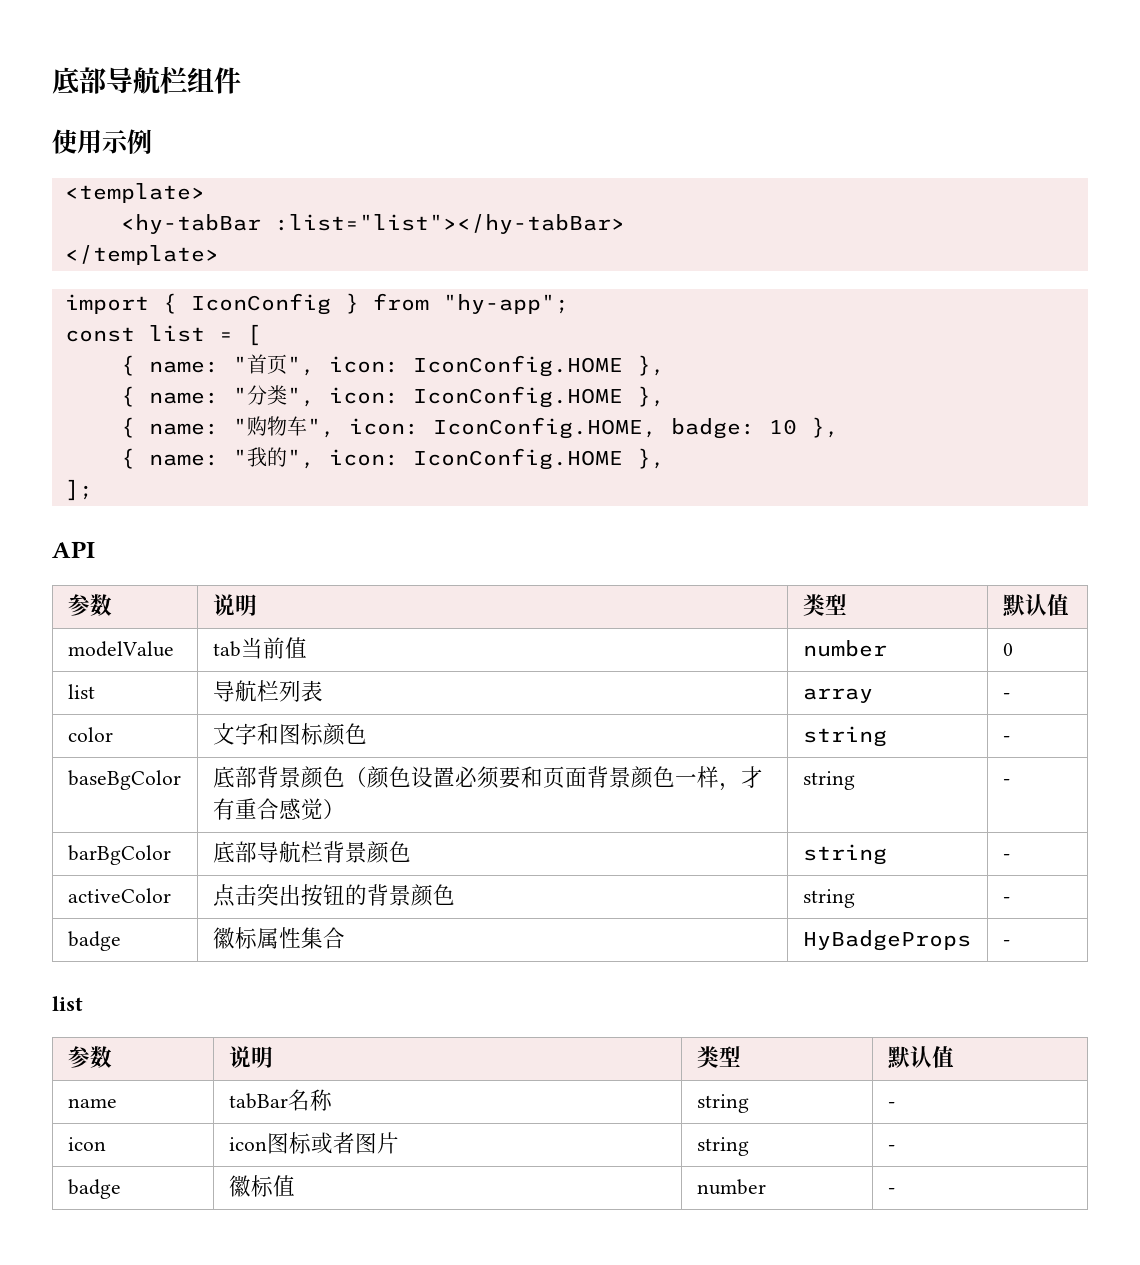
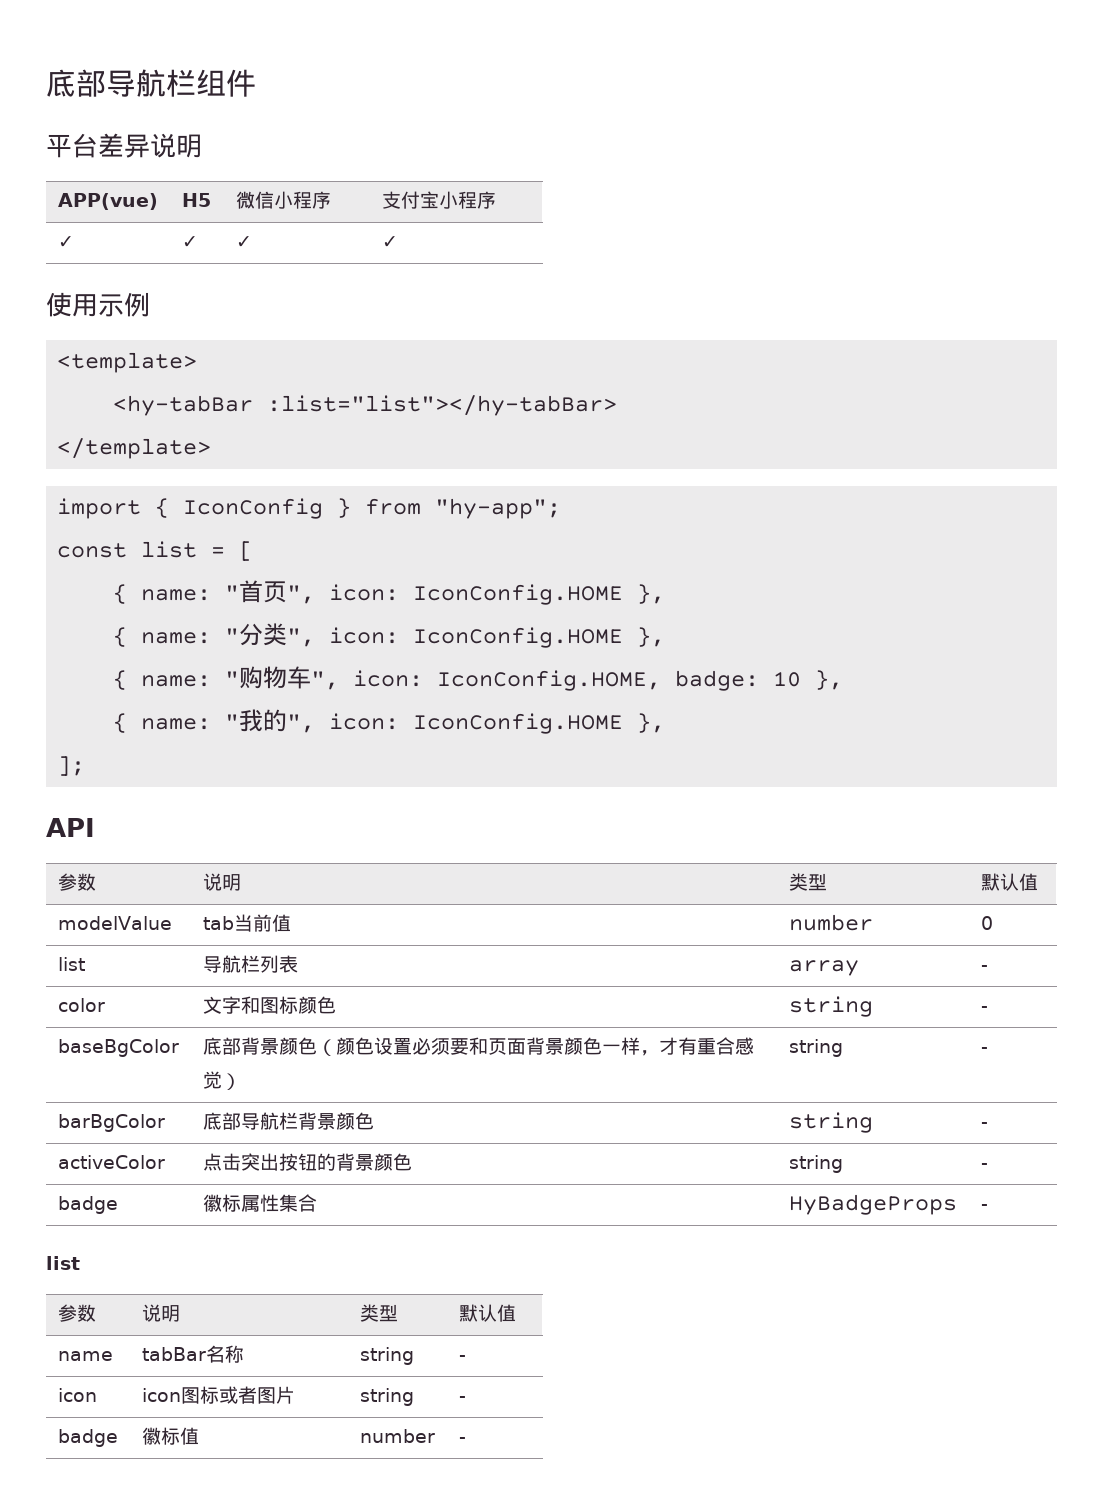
(241, 80) none -> [46,133,202,158] [57,193,158,210] [181,193,211,207] [235,191,331,209] [381,191,496,209] [57,236,74,248] [181,236,198,248] [235,236,252,248] [381,236,398,248] // 平台差异说明 // APP(vue) | H5 | 微信小程序 | 支付宝小程序 // ✓ | ✓ | ✓ | ✓

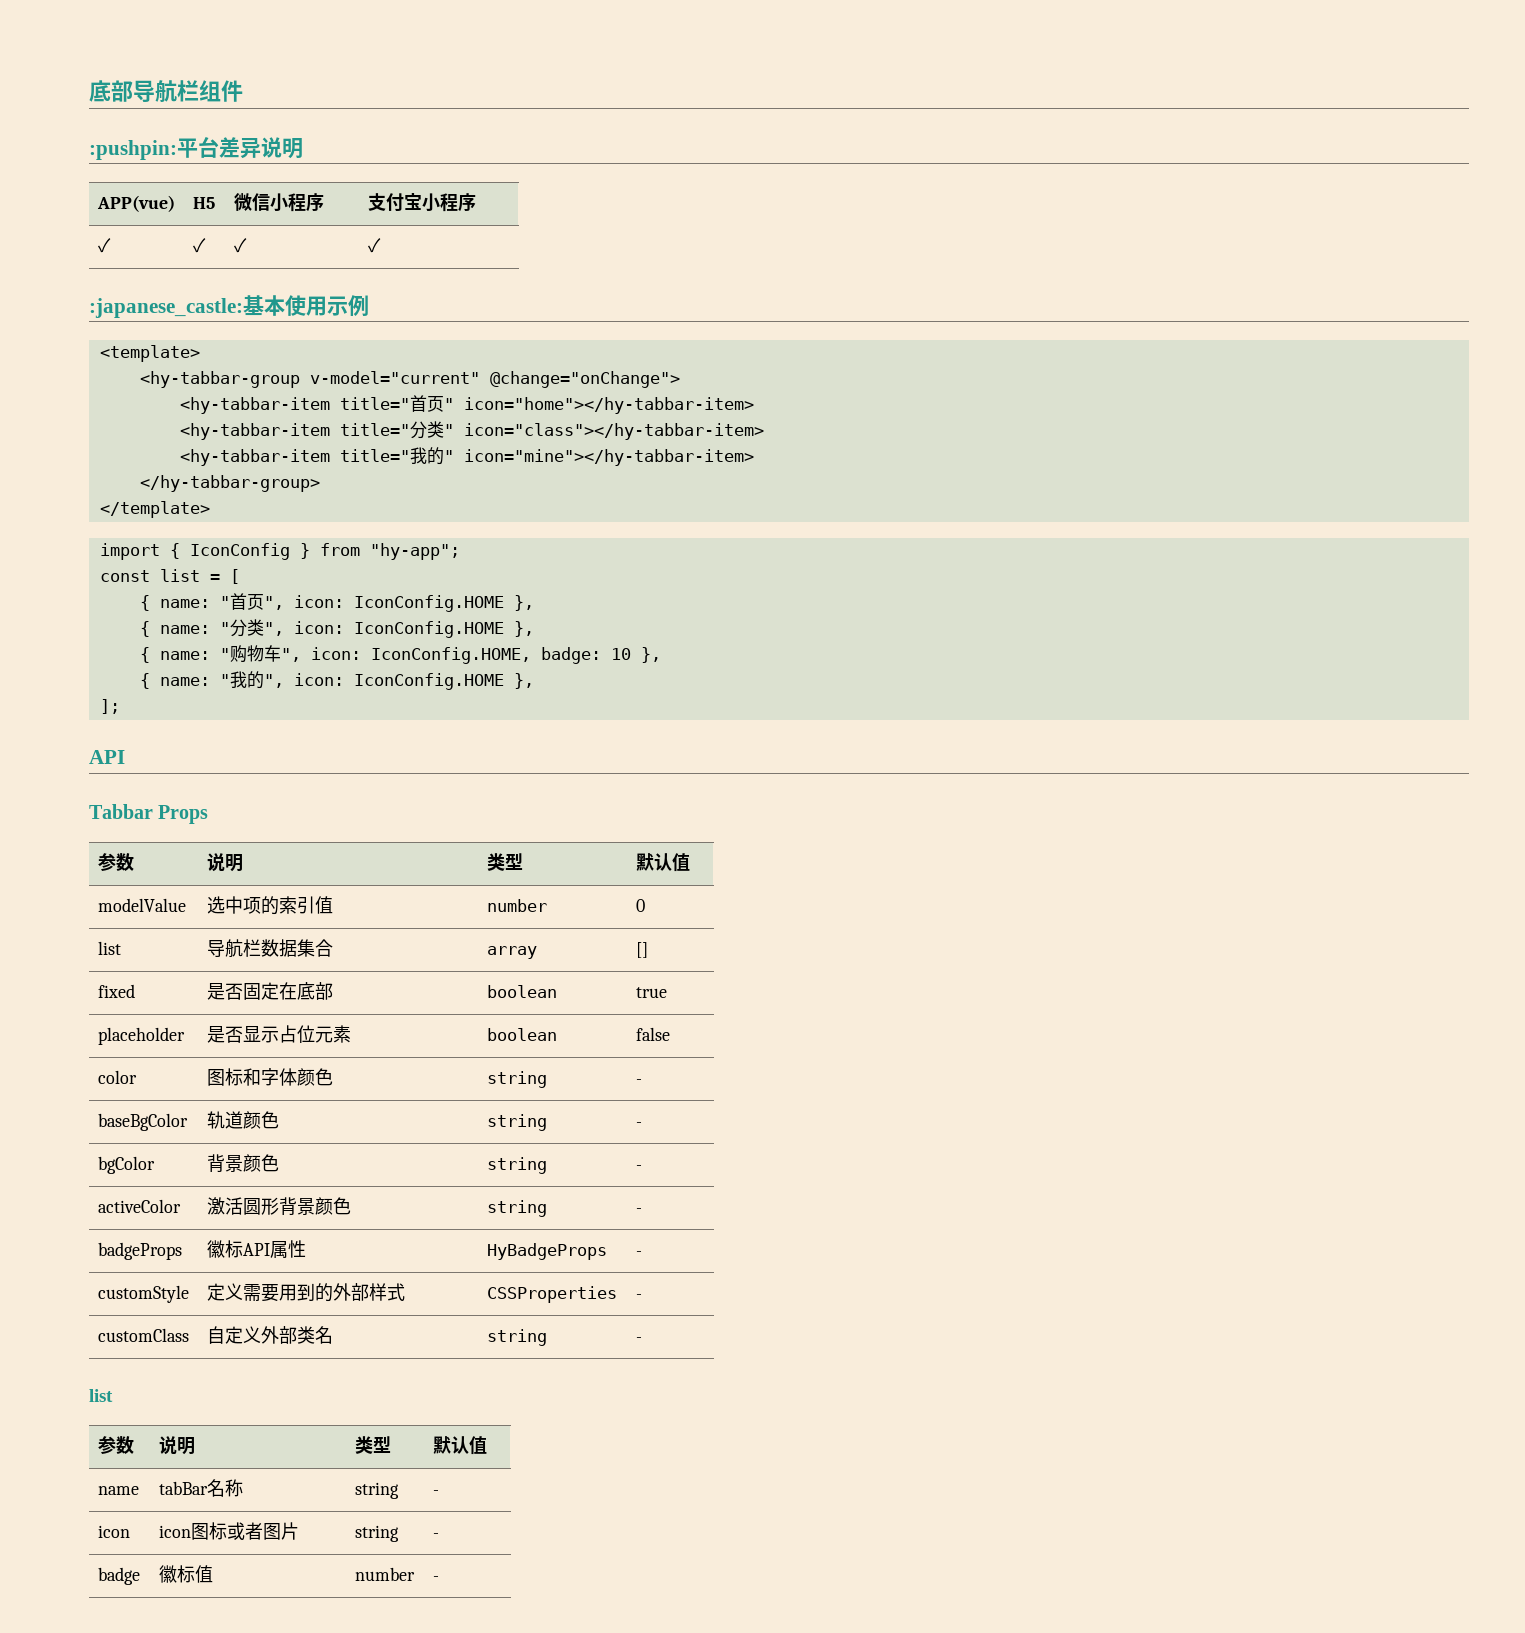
(256, 83) none -> [89,140,177,160] :pushpin:
(398, 242) none -> [89,295,285,318] :japanese_castle:基本
[113,395,618,416] <hy-tabBar :list="list"></hy-tabBar> -> [139,371,680,388] [179,395,754,414] [179,421,764,440] [179,447,754,466] [139,475,320,492] <hy-tabbar-group v-model="current" @change="onChange"> // <hy-tabbar-item title="首页" icon="home"></hy-tabbar-item> // <hy-tabbar-item title="分类" icon="class"></hy-tabbar-item> // <hy-tabbar-item title="我的" icon="mine"></hy-tabbar-item> // </hy-tabbar-group>
(95, 827) none -> [89,804,209,824] // Tabbar Props
[202,914,272,932] tab当前 -> [206,896,315,915] 选中项的索引
[259,955,298,973] 列表 -> [260,939,333,957] 数据集合
[980,965,988,971] - -> [635,942,648,958] [97,984,135,998] [206,982,333,1000] [486,985,557,998] [635,987,667,998] [97,1027,185,1045] [206,1025,351,1043] [486,1028,557,1041] [635,1027,670,1041] [] // fixed | 是否固定在底部 | boolean | true // placeholder | 是否显示占位元素 | boolean | false
[202,996,298,1014] 文字和图标 -> [206,1068,297,1086] 图标和字体
[202,1037,754,1056] [202,1071,241,1090] [788,1039,843,1057] [980,1047,988,1053] [57,1114,165,1132] [202,1112,298,1130] 底部背景颜色（颜色设置必须要和页面背景颜色一样，才有重合感觉） | string | - // barBgColor | 底部导航栏 -> [206,1111,279,1129] [486,1114,547,1131] [635,1122,642,1127] [97,1156,155,1174] 轨道颜色 | string | - // bgColor |
[202,1153,412,1171] [788,1155,843,1173] [980,1163,988,1169] [57,1196,118,1214] [202,1194,241,1212] 点击突出按钮的背景颜色 | string | - // badge | 徽标 -> [206,1197,351,1215] [486,1200,547,1217] [635,1208,642,1213] [97,1242,182,1260] [206,1240,270,1258] 激活圆形背景颜色 | string | - // badgeProps | 徽标API
[278,1194,317,1212] 集合 -> (306, 1249) none
(988, 1207) none -> [97,1285,189,1303] [206,1283,405,1302] [486,1286,617,1303] [635,1294,642,1299] [97,1328,189,1342] [206,1326,333,1344] [486,1329,547,1346] [635,1337,642,1342] // customStyle | 定义需要用到的外部样式 | CSSProperties | - // customClass | 自定义外部类名 | string | -

